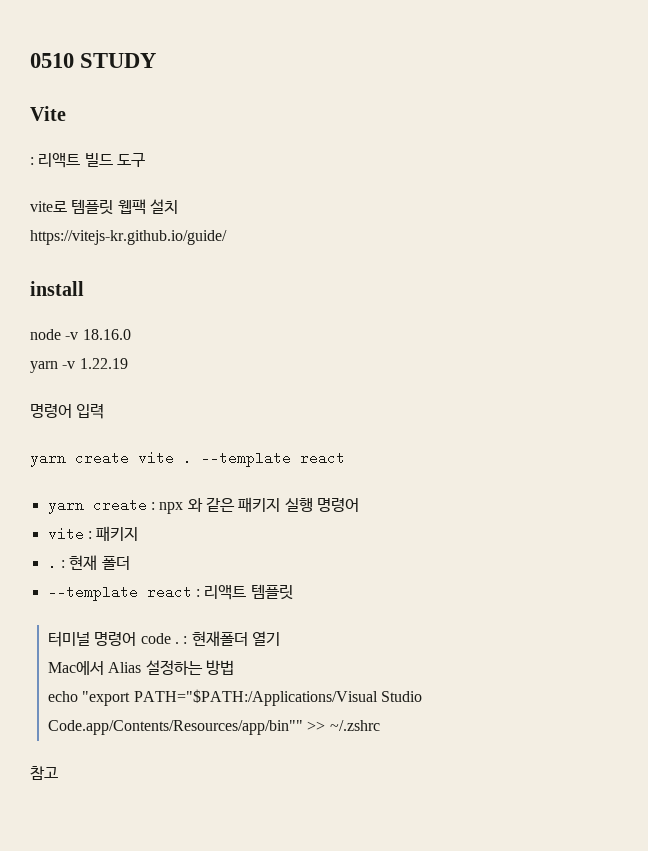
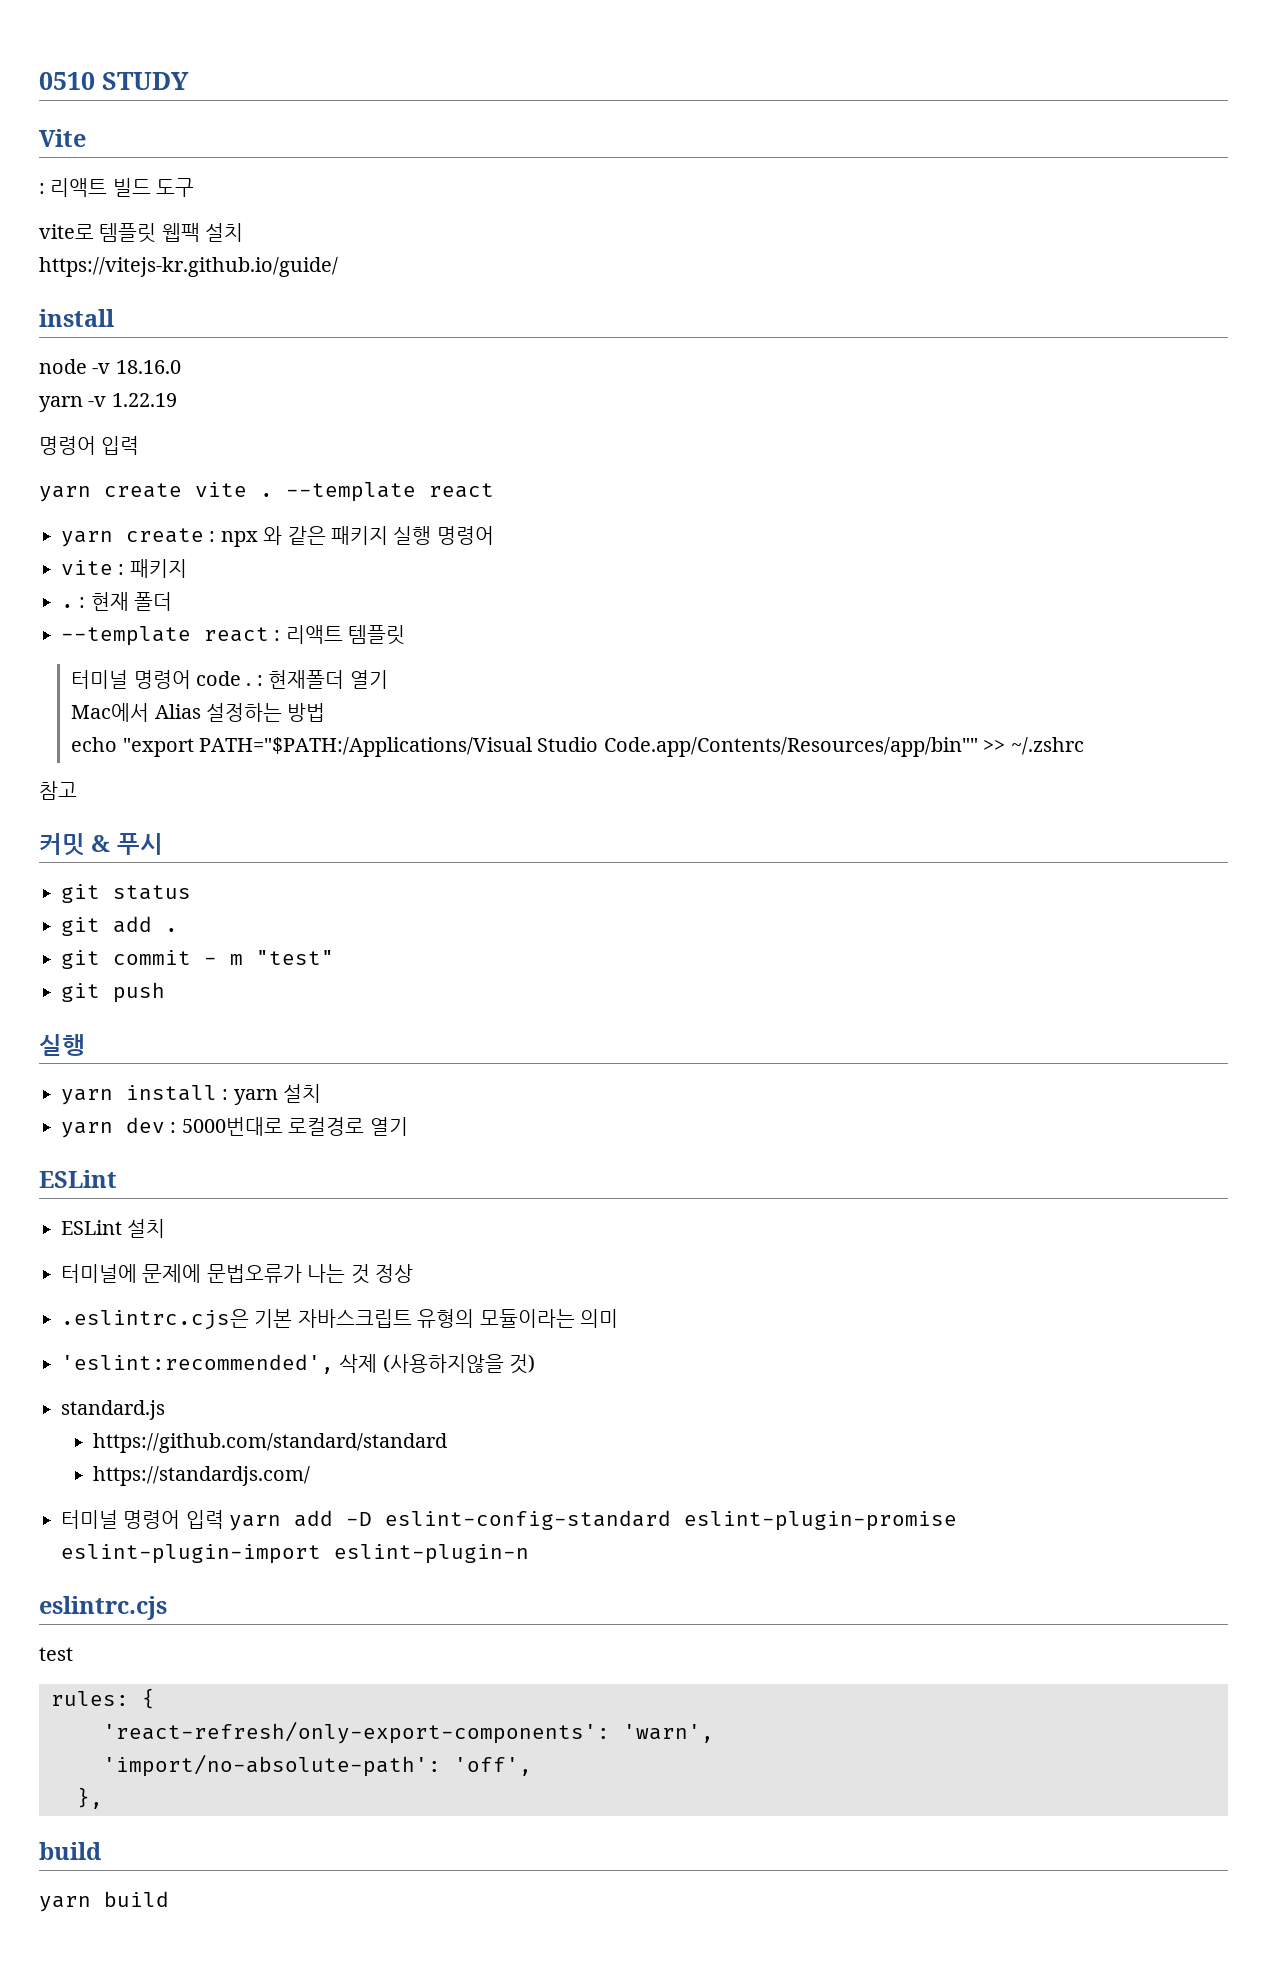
(58, 773) none -> [39,833,163,856] [61,884,191,903] [61,916,178,936] [61,950,334,969] [61,982,165,1003] [39,1034,85,1056] [61,1084,322,1105] [61,1117,408,1138] [39,1170,117,1188] [61,1219,166,1238] [61,1264,413,1284] [61,1309,618,1330] [61,1354,536,1374] [61,1400,165,1420] [93,1433,448,1453] [93,1466,311,1486] [61,1510,958,1531] [61,1544,529,1564] [39,1596,167,1620] [39,1647,73,1661] [51,1688,155,1709] [103,1721,714,1744] [103,1754,532,1777] [77,1787,103,1809] [39,1842,101,1860] [39,1891,169,1912] // 커밋 & 푸시 // git status // git add . // git commit - m "test" // git push // 실행 // yarn install : yarn 설치 // yarn dev : 5000번대로 로컬경로 열기 // ESLint // ESLint 설치 // 터미널에 문제에 문법오류가 나는 것 정상 // .eslintrc.cjs은 기본 자바스크립트 유형의 모듈이라는 의미 // 'eslint:recommended', 삭제 (사용하지않을 것) // standard.js // https://github.com/standard/standard // https://standardjs.com/ // 터미널 명령어 입력 yarn add -D eslint-config-standard eslint-plugin-promise eslint-plugin-import eslint-plugin-n // eslintrc.cjs // test // rules: { // 'react-refresh/only-export-components': 'warn', // 'import/no-absolute-path': 'off', // }, // build // yarn build

